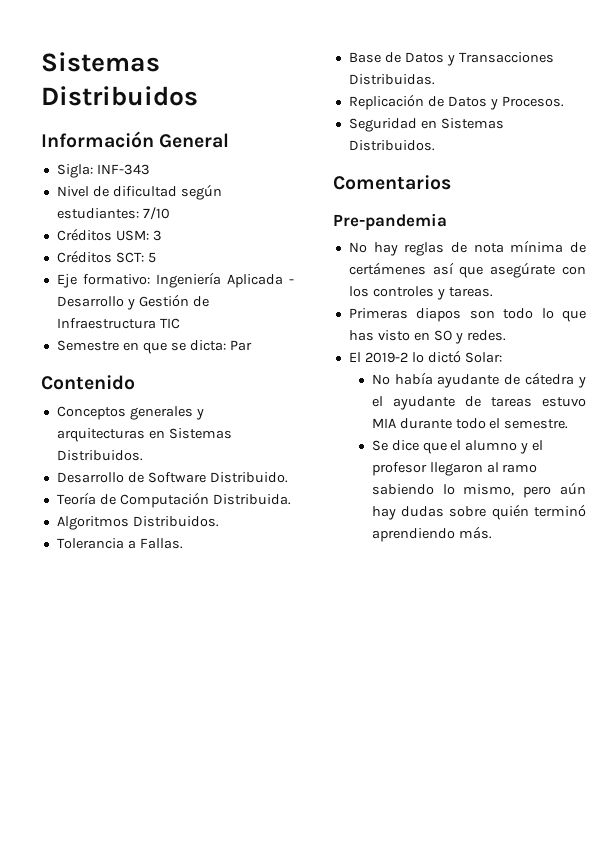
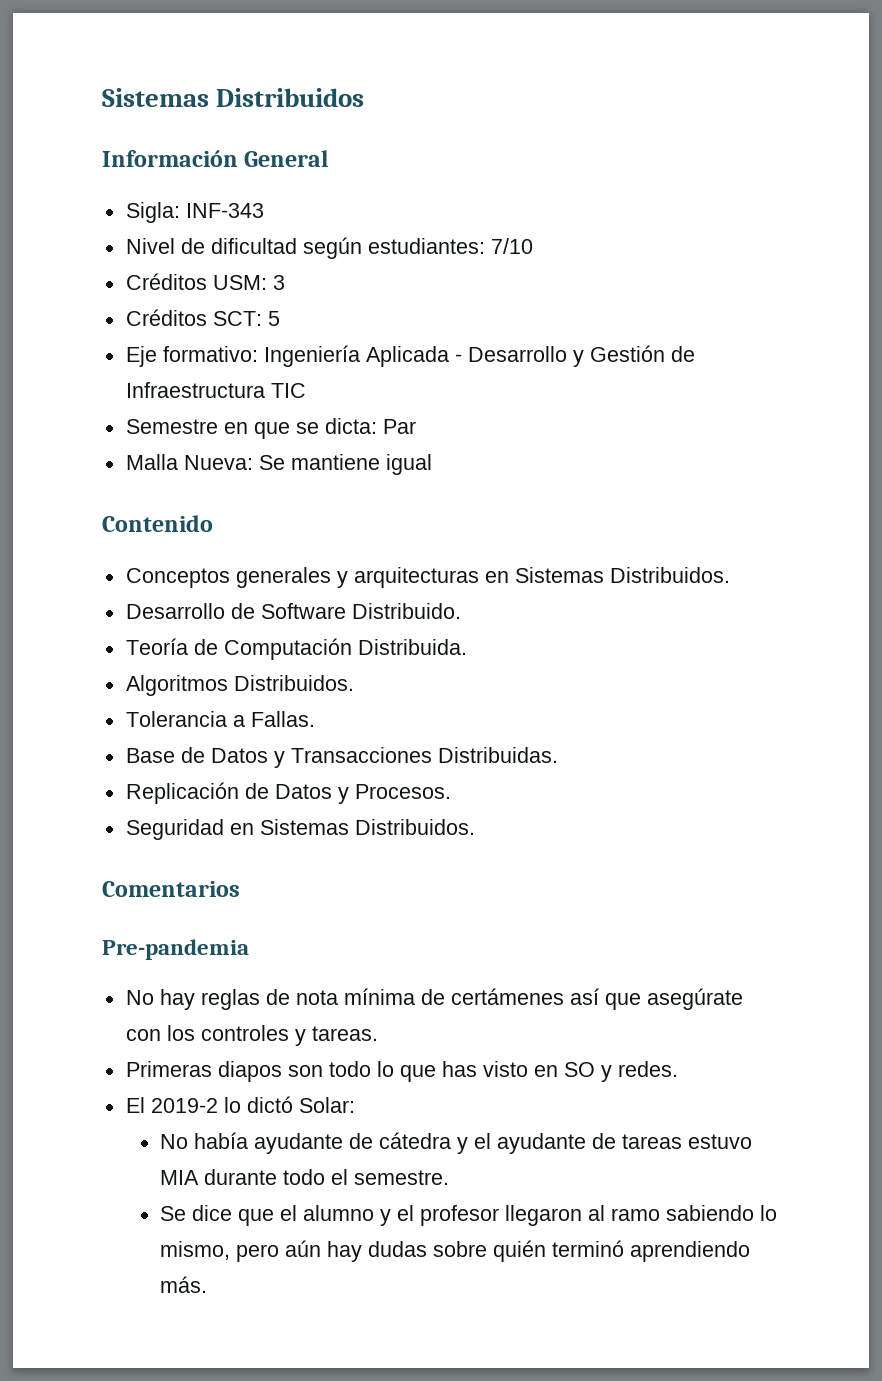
(252, 345) none -> [125,454,432,475] // Malla Nueva: Se mantiene igual

